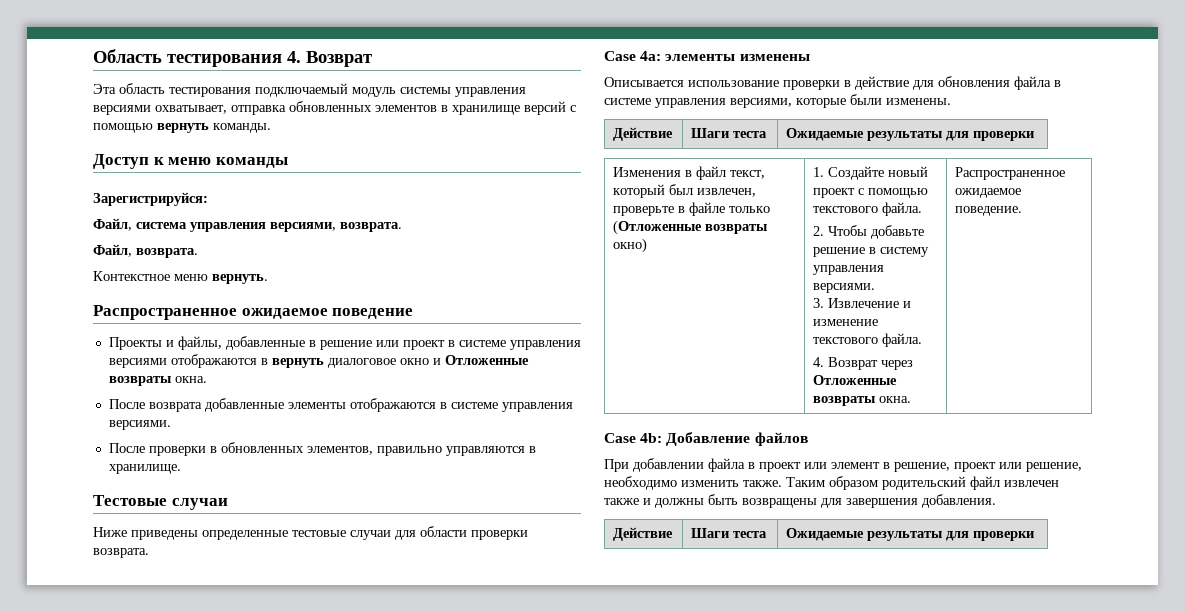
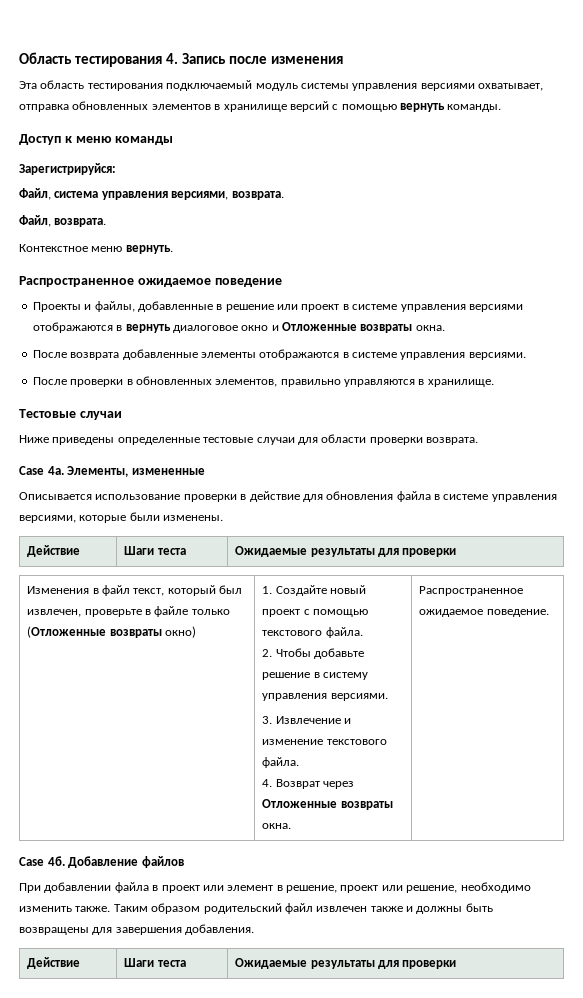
[306,51,372,67] Возврат -> [181,53,343,64] Запись после изменения
[640,51,810,61] 4a: элементы изменены -> [47,466,205,477] 4а. Элементы, измененные
[640,433,663,443] 4b: -> [47,856,65,866] 4б.

